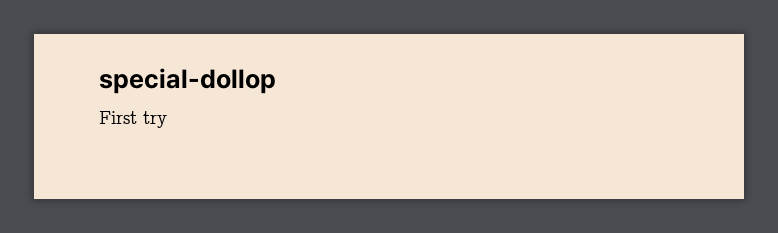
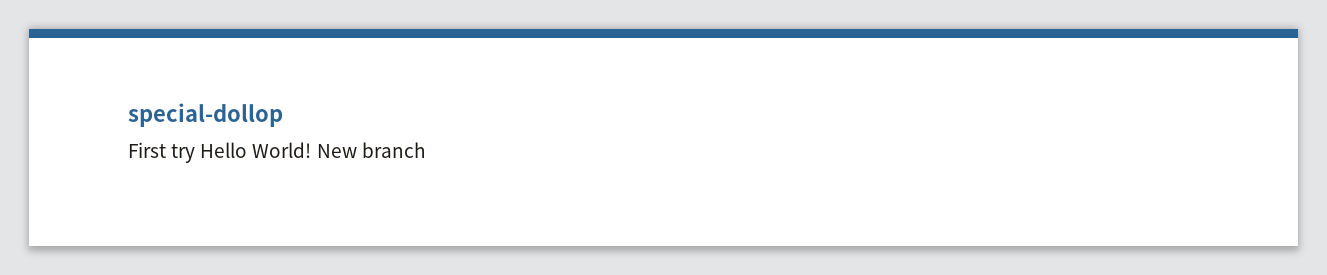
(167, 119) none -> [200,142,426,158] Hello World! New branch

